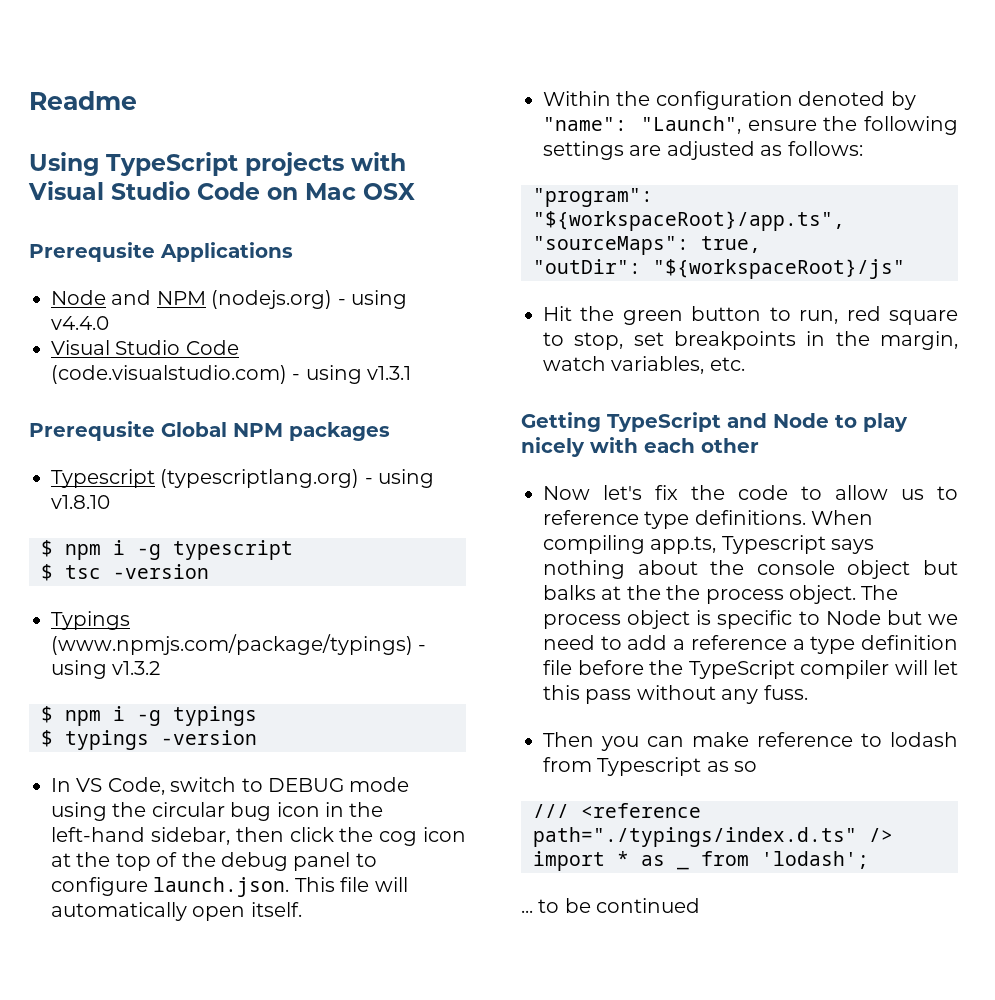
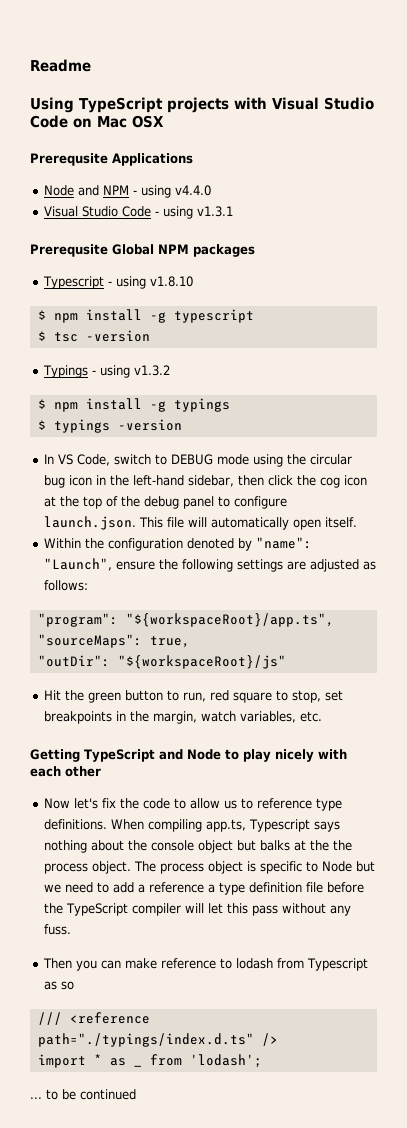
[211,290,333,309] (nodejs.org) -> (130, 190) none
[51,365,287,384] (code.visualstudio.com) -> (152, 211) none
[160,469,360,488] (typescriptlang.org) -> (105, 282) none
[113,540,125,555] i -> [85,309,142,321] install
[51,634,413,655] (www.npmjs.com/package/typings) -> (89, 371) none
[113,706,125,721] i -> [85,398,142,410] install

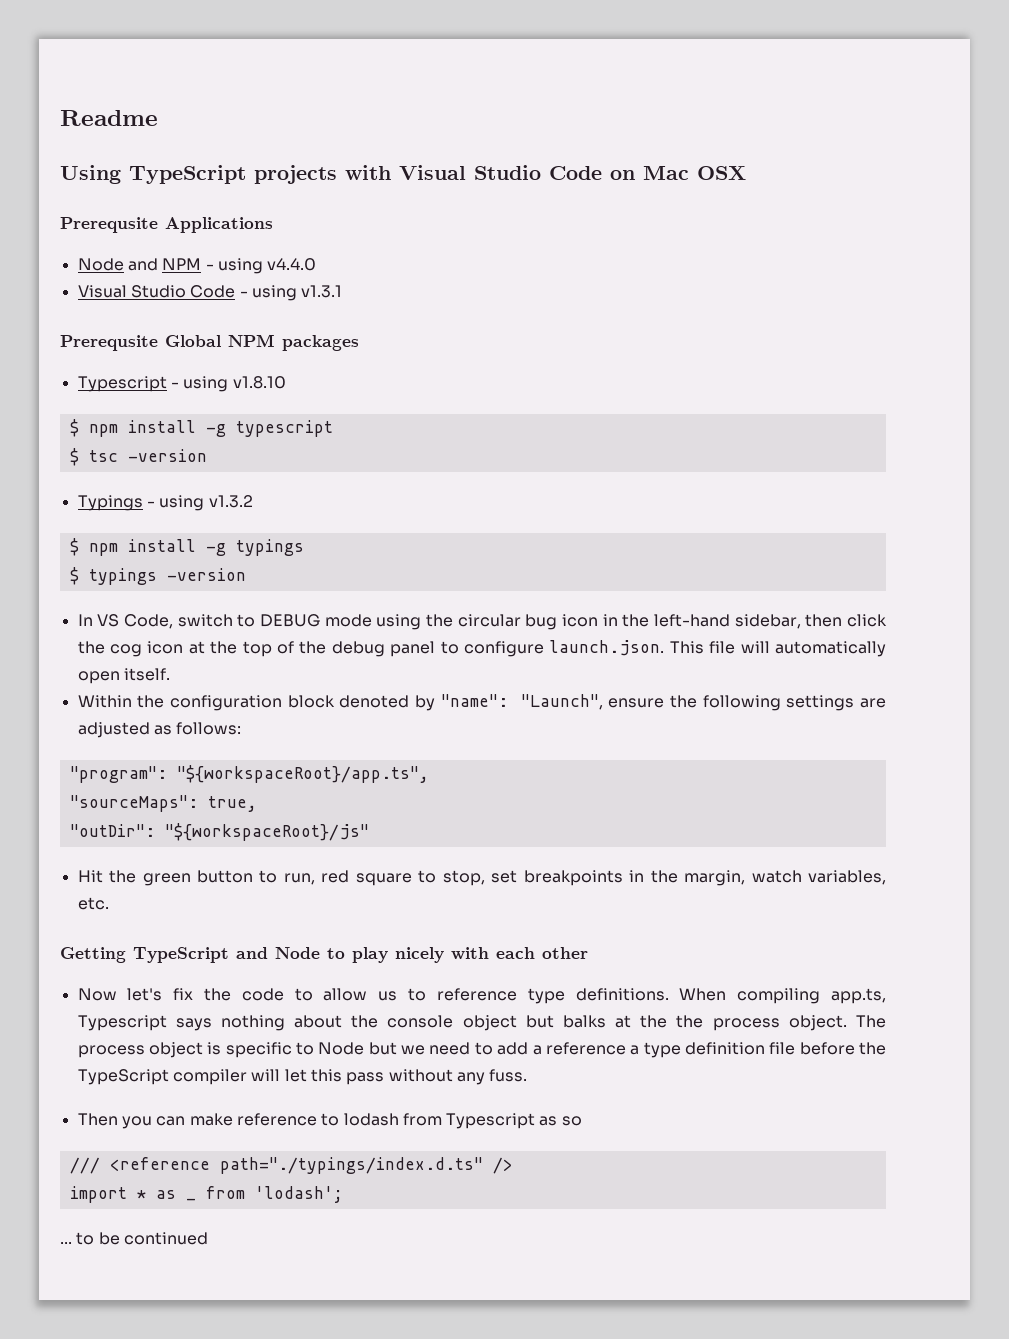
(184, 544) none -> [287,695,335,708] block

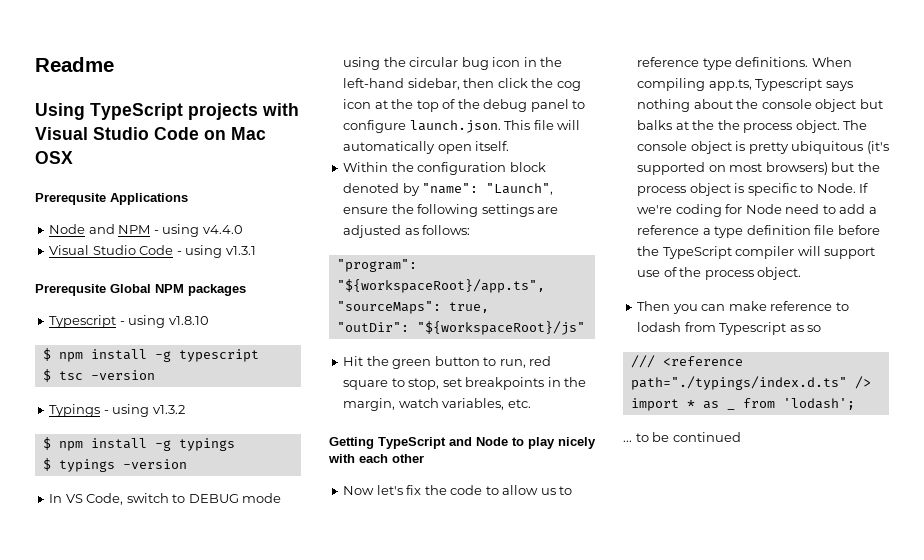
(886, 1021) none -> [637,141,889,154] [637,162,880,175] console object is pretty ubiquitous (it's supported on most browsers) but the
[318,1042,426,1055] Node but we -> [816,183,869,193] [637,204,782,217] Node. If we're coding for Node
[284,1069,528,1085] let this pass without any fuss. -> [824,247,876,259] [637,267,802,280] support use of the process object.

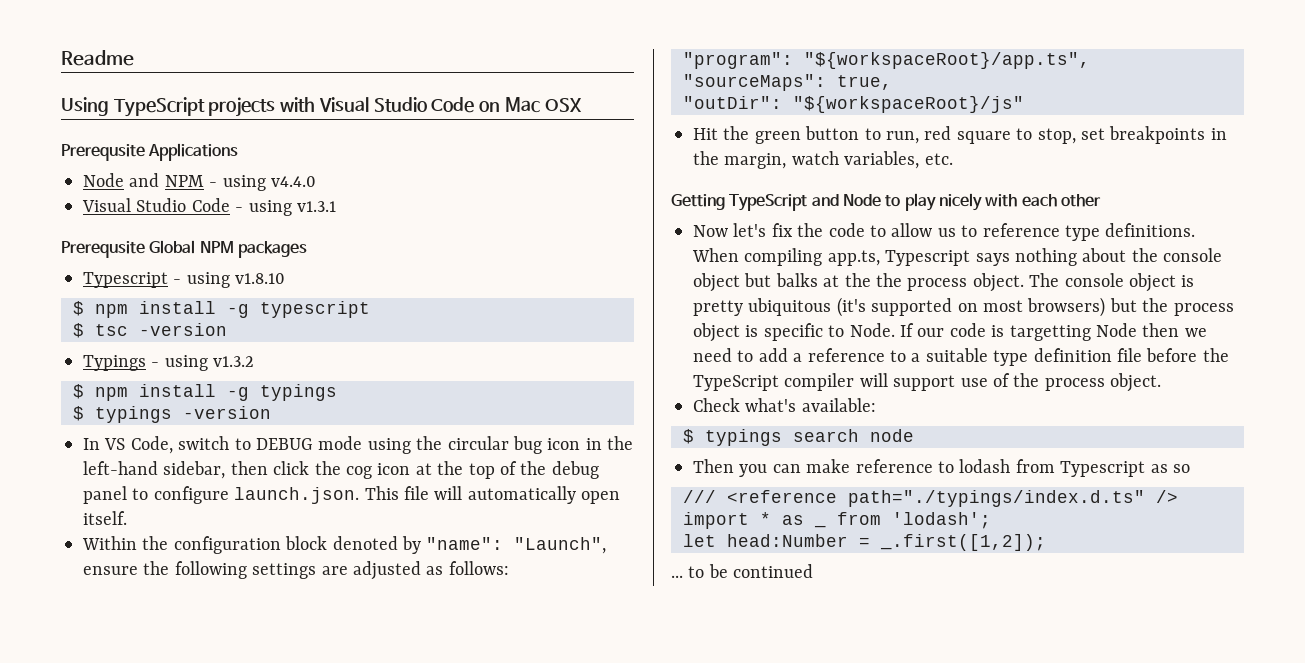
[637,204,782,217] we're coding for Node -> [917,323,1207,341] our code is targetting Node then we
[702,228,711,235] a -> [890,348,988,362] to a suitable
(802, 273) none -> [693,398,876,412] [683,429,914,446] // Check what's available: // $ typings search node
(855, 404) none -> [683,534,1046,551] // let head:Number = _.first([1,2]);

